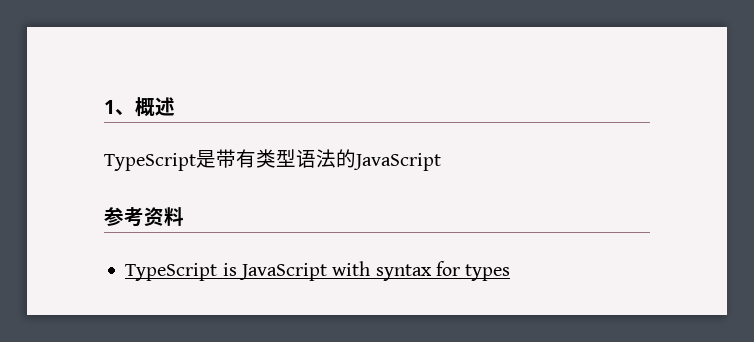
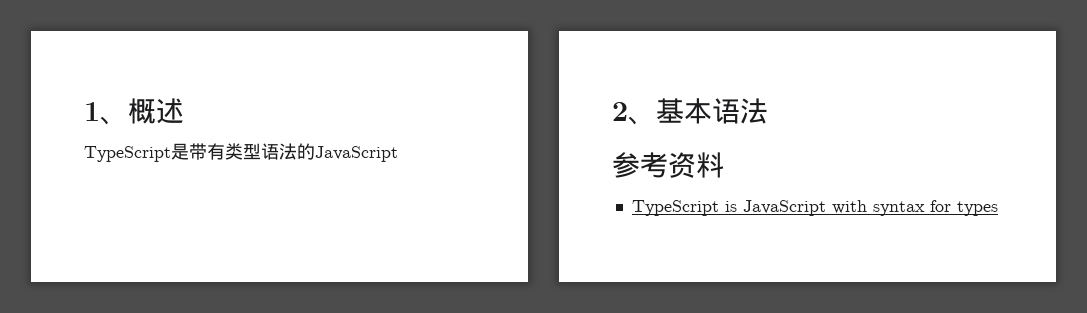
(441, 162) none -> [612,98,768,125] // 2、基本语法

